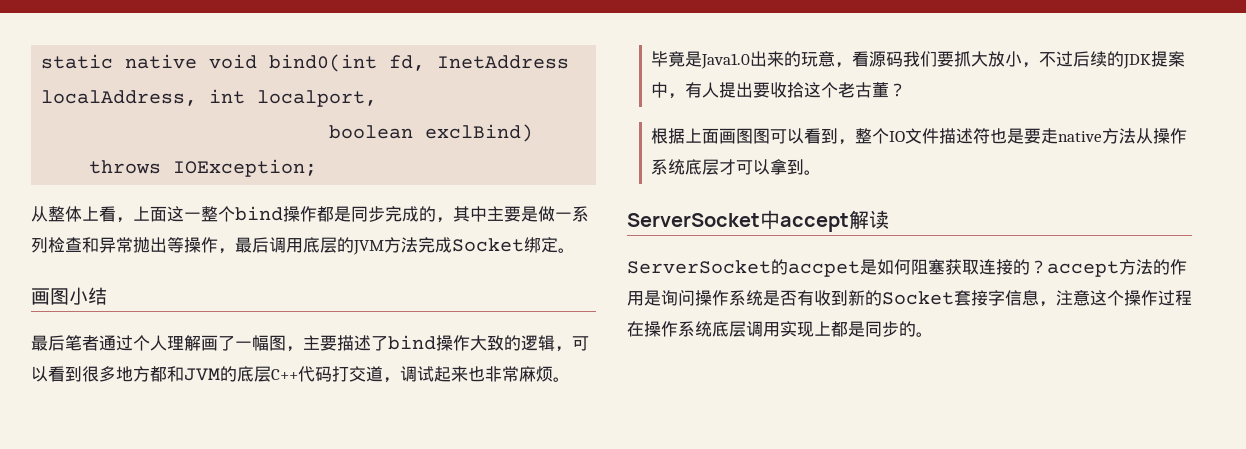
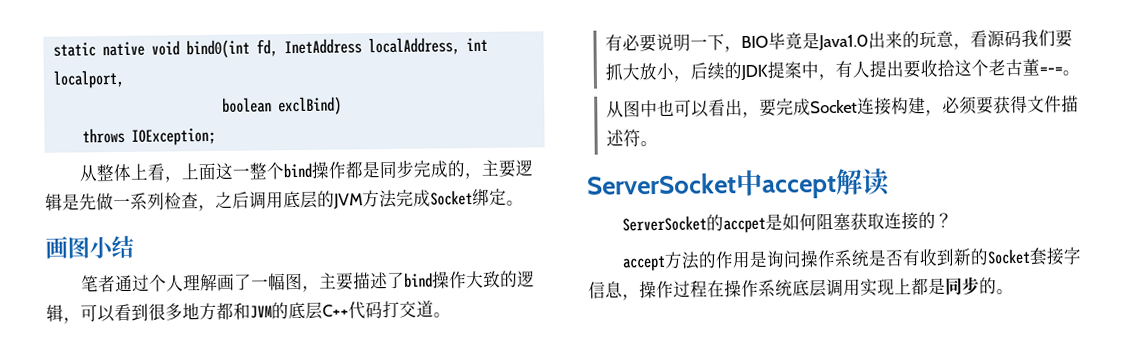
[453,206,589,222] [31,237,252,254] 其中主要是做一系列检查和异常抛出等操作，最 -> [480,159,534,178] [45,191,233,212] 主要逻辑是先做一系列检查，之
[31,335,65,351] 最后 -> (134, 247) none
[383,366,570,383] ，调试起来也非常麻烦。 // -> [433,312,451,318] [604,33,769,53] 。 // 有必要说明一下，BIO
[1039,51,1074,67] 不过 -> (691, 78) none
[889,83,907,97] [651,128,1188,145] [651,159,805,175] ？ // 根据上面画图图可以看到，整个IO文件描述符也是要走native方法从操作系统底层才可以拿到 -> [1038,66,1080,76] [605,95,1079,119] [605,129,641,147] =-=。 // 从图中也可以看出，要完成Socket连接构建，必须要获得文件描述符
(1047, 267) none -> (953, 220) //
[1056,290,1124,306] 注意这个 -> (640, 297) none

